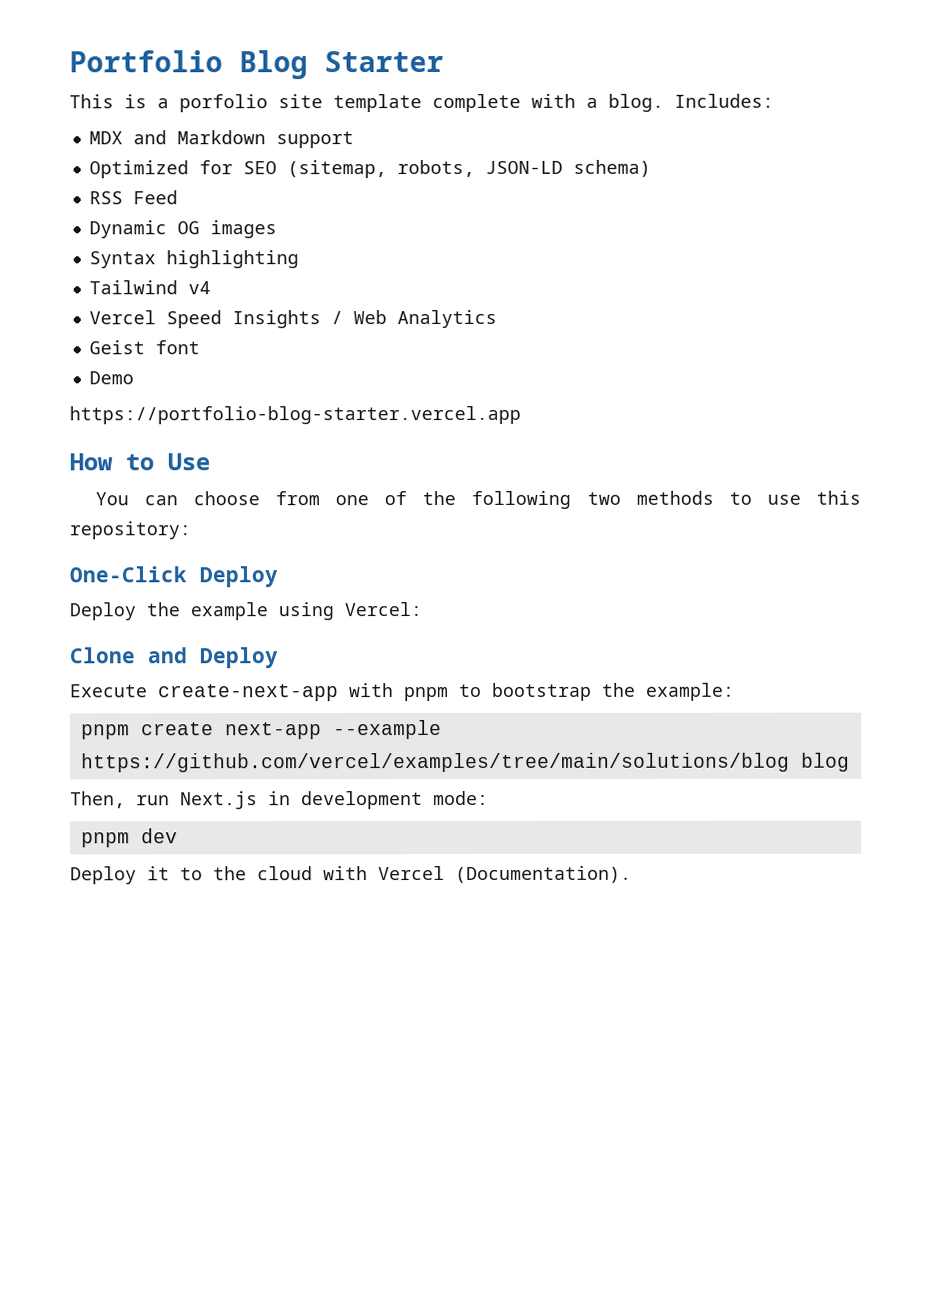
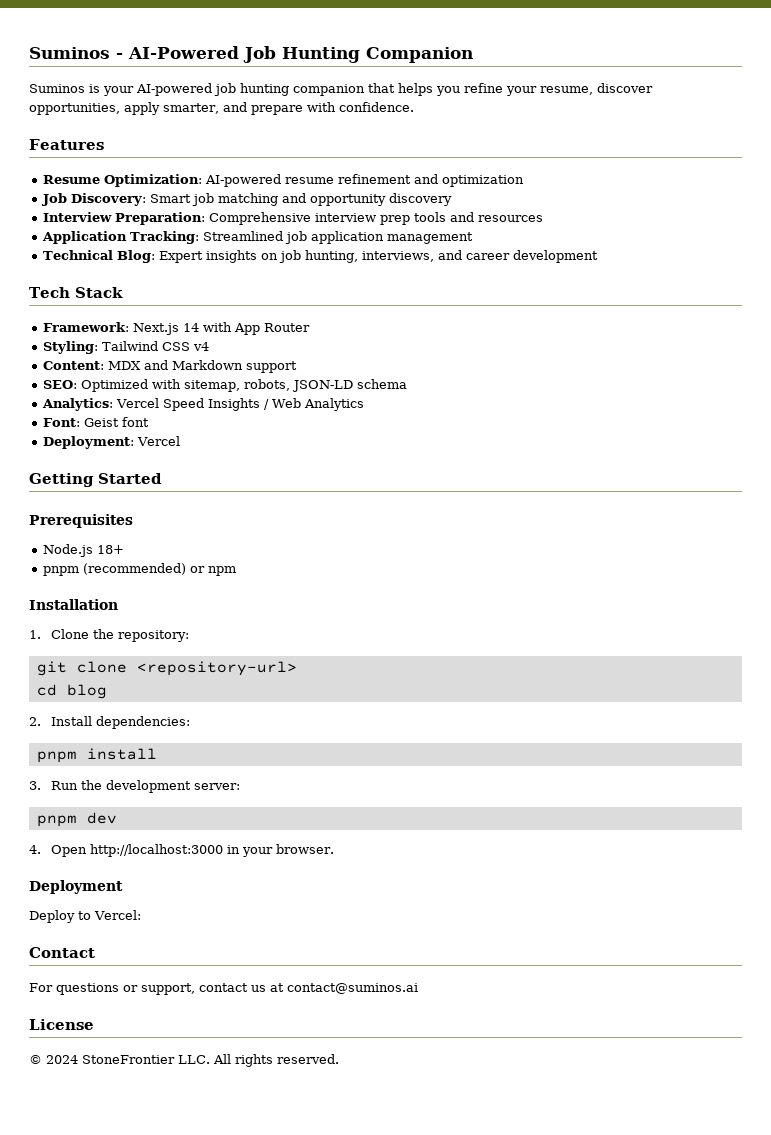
[69,50,444,80] [69,93,774,113] [88,130,354,149] [88,159,651,179] [88,190,178,205] [88,220,277,239] [88,250,299,269] [88,280,211,295] Portfolio Blog Starter // This is a porfolio site template complete with a blog. Includes: // MDX and Markdown support // Optimized for SEO (sitemap, robots, JSON-LD schema) // RSS Feed // Dynamic OG images // Syntax highlighting // Tailwind v4 // -> [29,46,473,63] [29,83,653,96] [29,102,414,115] [29,139,104,150] [43,174,525,187] [42,193,453,206] [43,212,544,225] [42,231,474,244] [43,250,599,263] [29,287,123,298] [43,322,311,335] [43,341,210,354] [43,360,298,373] [43,379,408,392] [42,398,114,411] Suminos - AI-Powered Job Hunting Companion // Suminos is your AI-powered job hunting companion that helps you refine your resume, discover opportunities, apply smarter, and prepare with confidence. // Features // Resume Optimization: AI-powered resume refinement and optimization // Job Discovery: Smart job matching and opportunity discovery // Interview Preparation: Comprehensive interview prep tools and resources // Application Tracking: Streamlined job application management // Technical Blog: Expert insights on job hunting, interviews, and career development // Tech Stack // Framework: Next.js 14 with App Router // Styling: Tailwind CSS v4 // Content: MDX and Markdown support // SEO: Optimized with sitemap, robots, JSON-LD schema // Analytics:
(497, 319) none -> [43,418,81,427] Font:
[88,371,134,385] [69,405,521,425] [69,453,210,471] [94,490,861,509] [69,521,191,540] [69,566,278,588] [69,602,422,621] [69,647,279,669] [70,682,735,702] [80,720,442,740] [80,752,850,773] [70,790,489,810] [80,828,178,848] [70,865,632,885] Demo // https://portfolio-blog-starter.vercel.app // How to Use // You can choose from one of the following two methods to use this repository: // One-Click Deploy // Deploy the example using Vercel: // Clone and Deploy // Execute create-next-app with pnpm to bootstrap the example: // pnpm create next-app --example https://github.com/vercel/examples/tree/main/solutions/blog blog // Then, run Next.js in development mode: // pnpm dev // Deploy it to the cloud with Vercel (Documentation). -> [43,436,181,449] [29,473,162,487] [29,514,133,528] [43,544,125,557] [43,563,237,576] [29,599,118,610] [29,629,190,642] [36,661,297,676] [36,684,107,699] [29,716,191,729] [36,748,157,763] [29,780,241,793] [36,812,117,827] [29,844,335,857] [29,880,123,894] [29,910,141,923] [29,947,95,958] [29,983,418,995] [29,1019,94,1030] [29,1054,339,1067] Deployment: Vercel // Getting Started // Prerequisites // Node.js 18+ // pnpm (recommended) or npm // Installation // 1. Clone the repository: // git clone <repository-url> // cd blog // 2. Install dependencies: // pnpm install // 3. Run the development server: // pnpm dev // 4. Open http://localhost:3000 in your browser. // Deployment // Deploy to Vercel: // Contact // For questions or support, contact us at contact@suminos.ai // License // © 2024 StoneFrontier LLC. All rights reserved.

